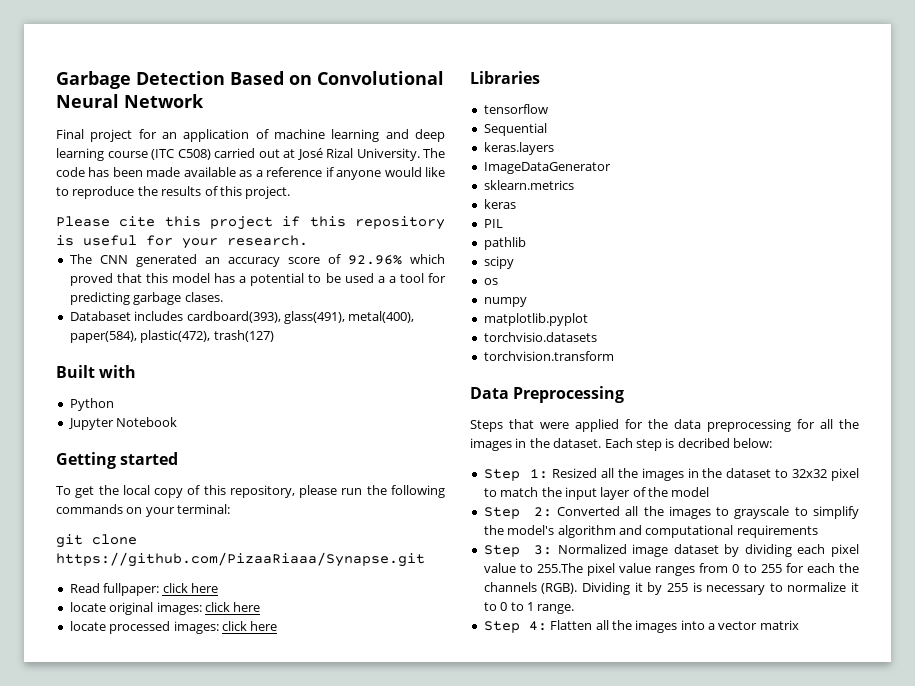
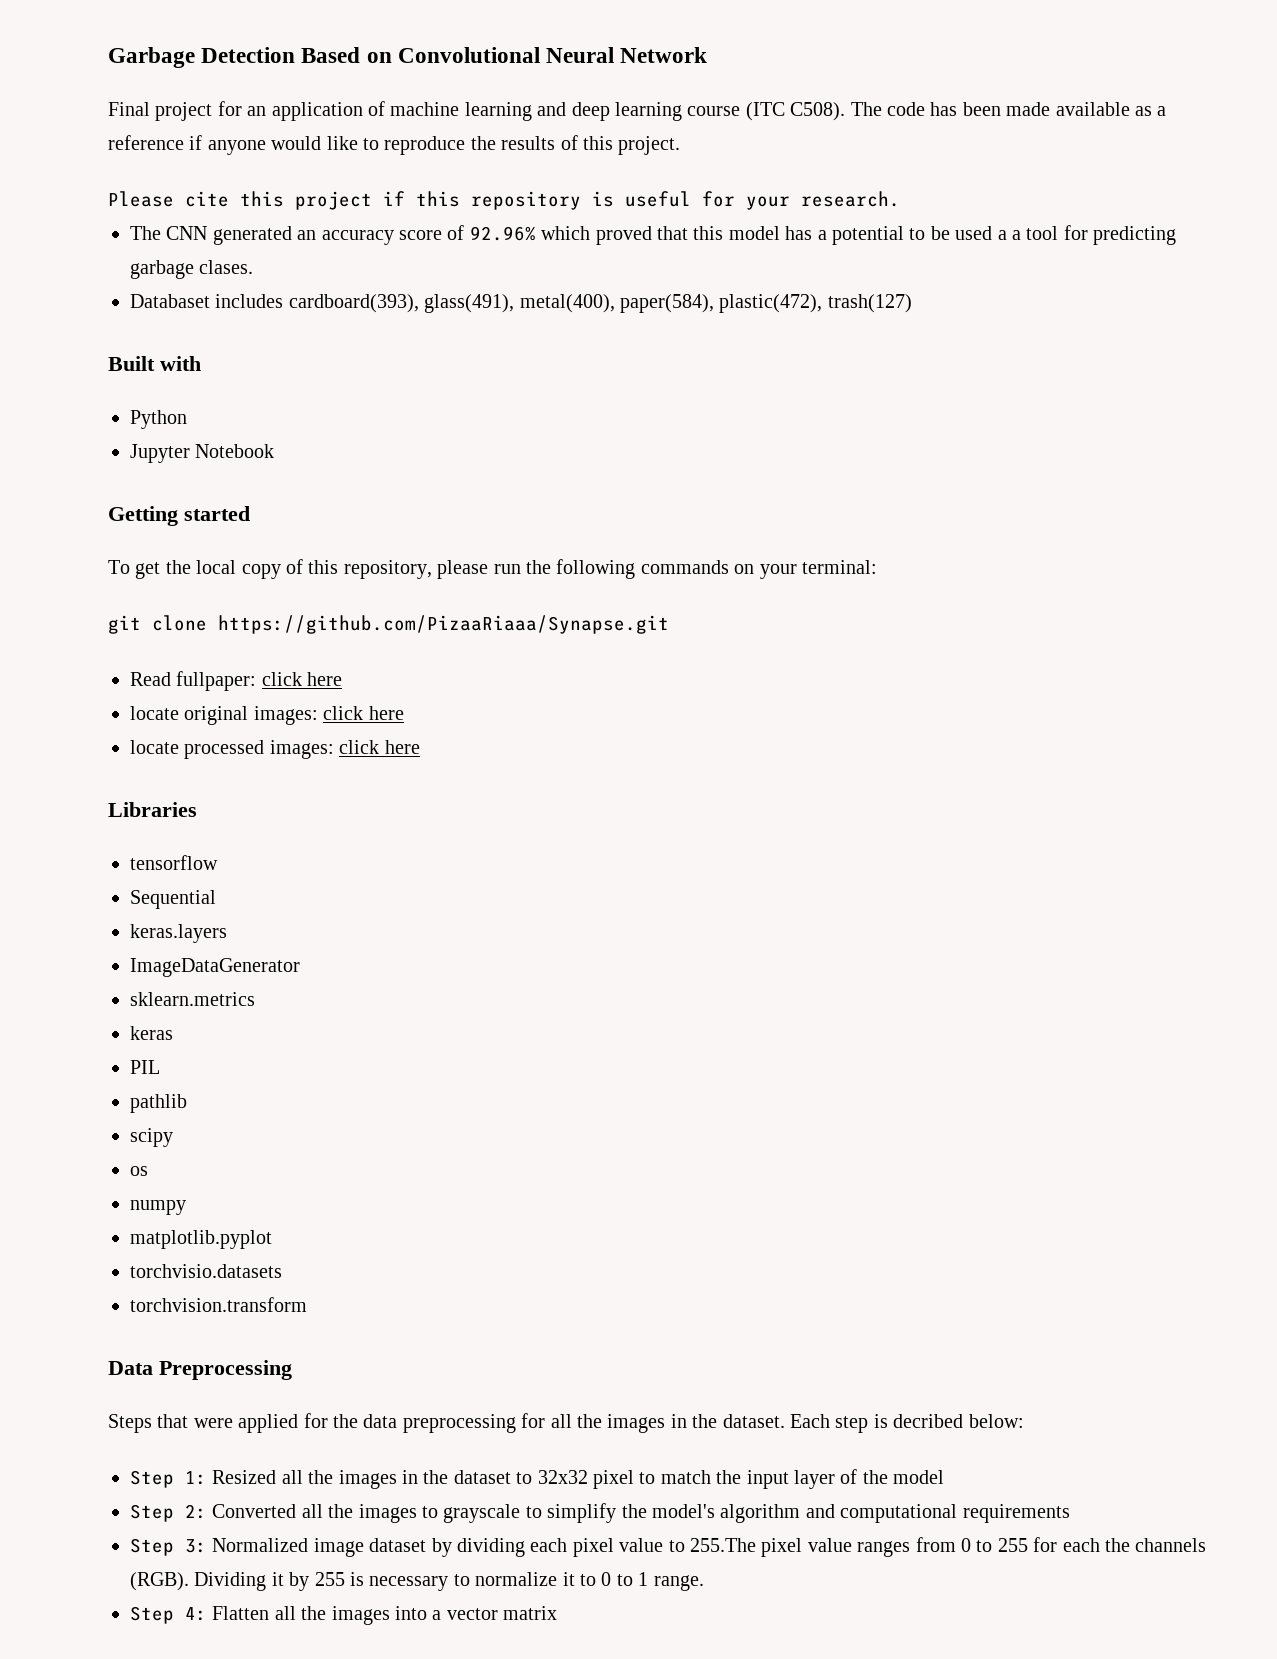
[177,148,420,161] C508) carried out at José Rizal University. -> [790,102,846,121] C508).

